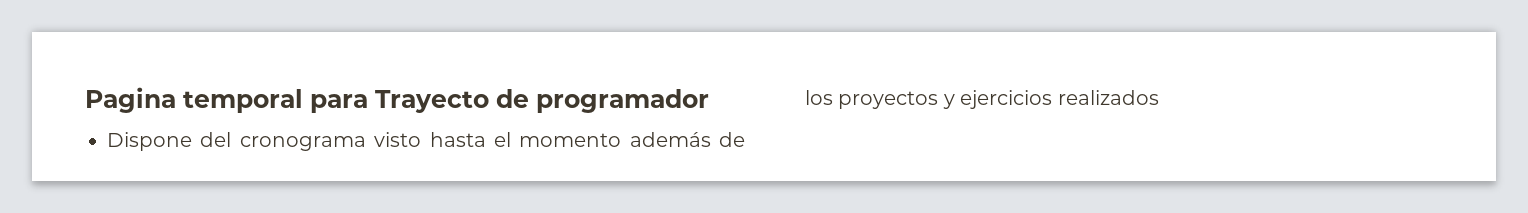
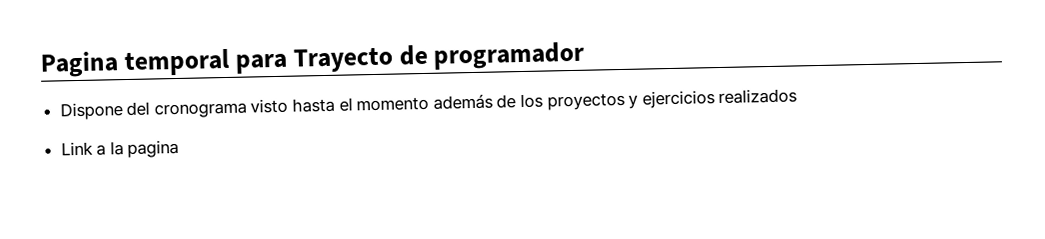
(1159, 97) none -> [60,139,180,159] // Link a la pagina

